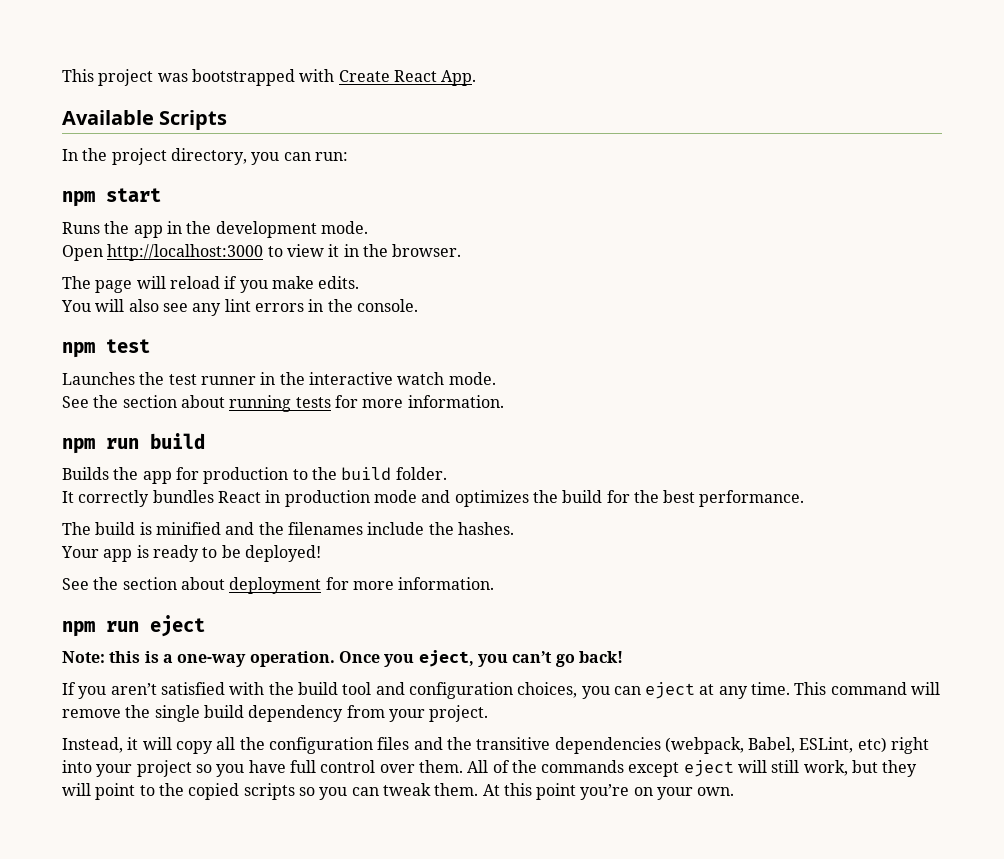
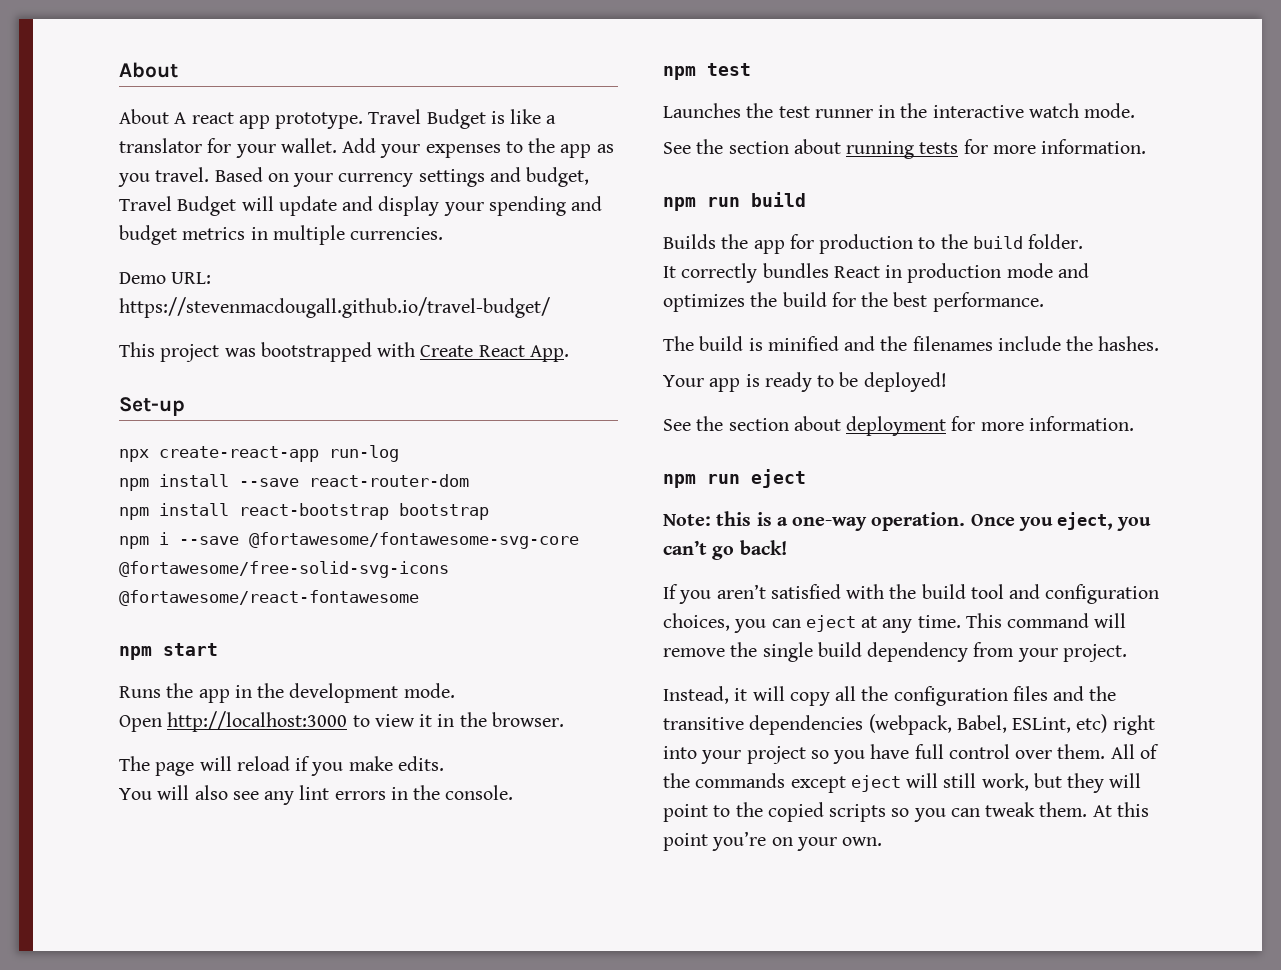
(62, 75) none -> [119,62,178,78] [119,109,557,129] [119,138,614,158] [118,167,590,187] [119,196,603,216] [119,225,444,245] [119,272,212,284] [119,297,550,318] About // About A react app prototype. Travel Budget is like a translator for your wallet. Add your expenses to the app as you travel. Based on your currency settings and budget, Travel Budget will update and display your spending and budget metrics in multiple currencies. // Demo URL: https://stevenmacdougall.github.io/travel-budget/ //
[62,110,228,130] [62,148,348,165] Available Scripts // In the project directory, you can run: -> [119,397,185,416] [119,445,399,462] [119,474,469,491] [119,503,489,520] [119,532,579,549] [119,561,449,578] [119,590,419,606] Set-up // npx create-react-app run-log // npm install --save react-router-dom // npm install react-bootstrap bootstrap // npm i --save @fortawesome/fontawesome-svg-core @fortawesome/free-solid-svg-icons @fortawesome/react-fontawesome

